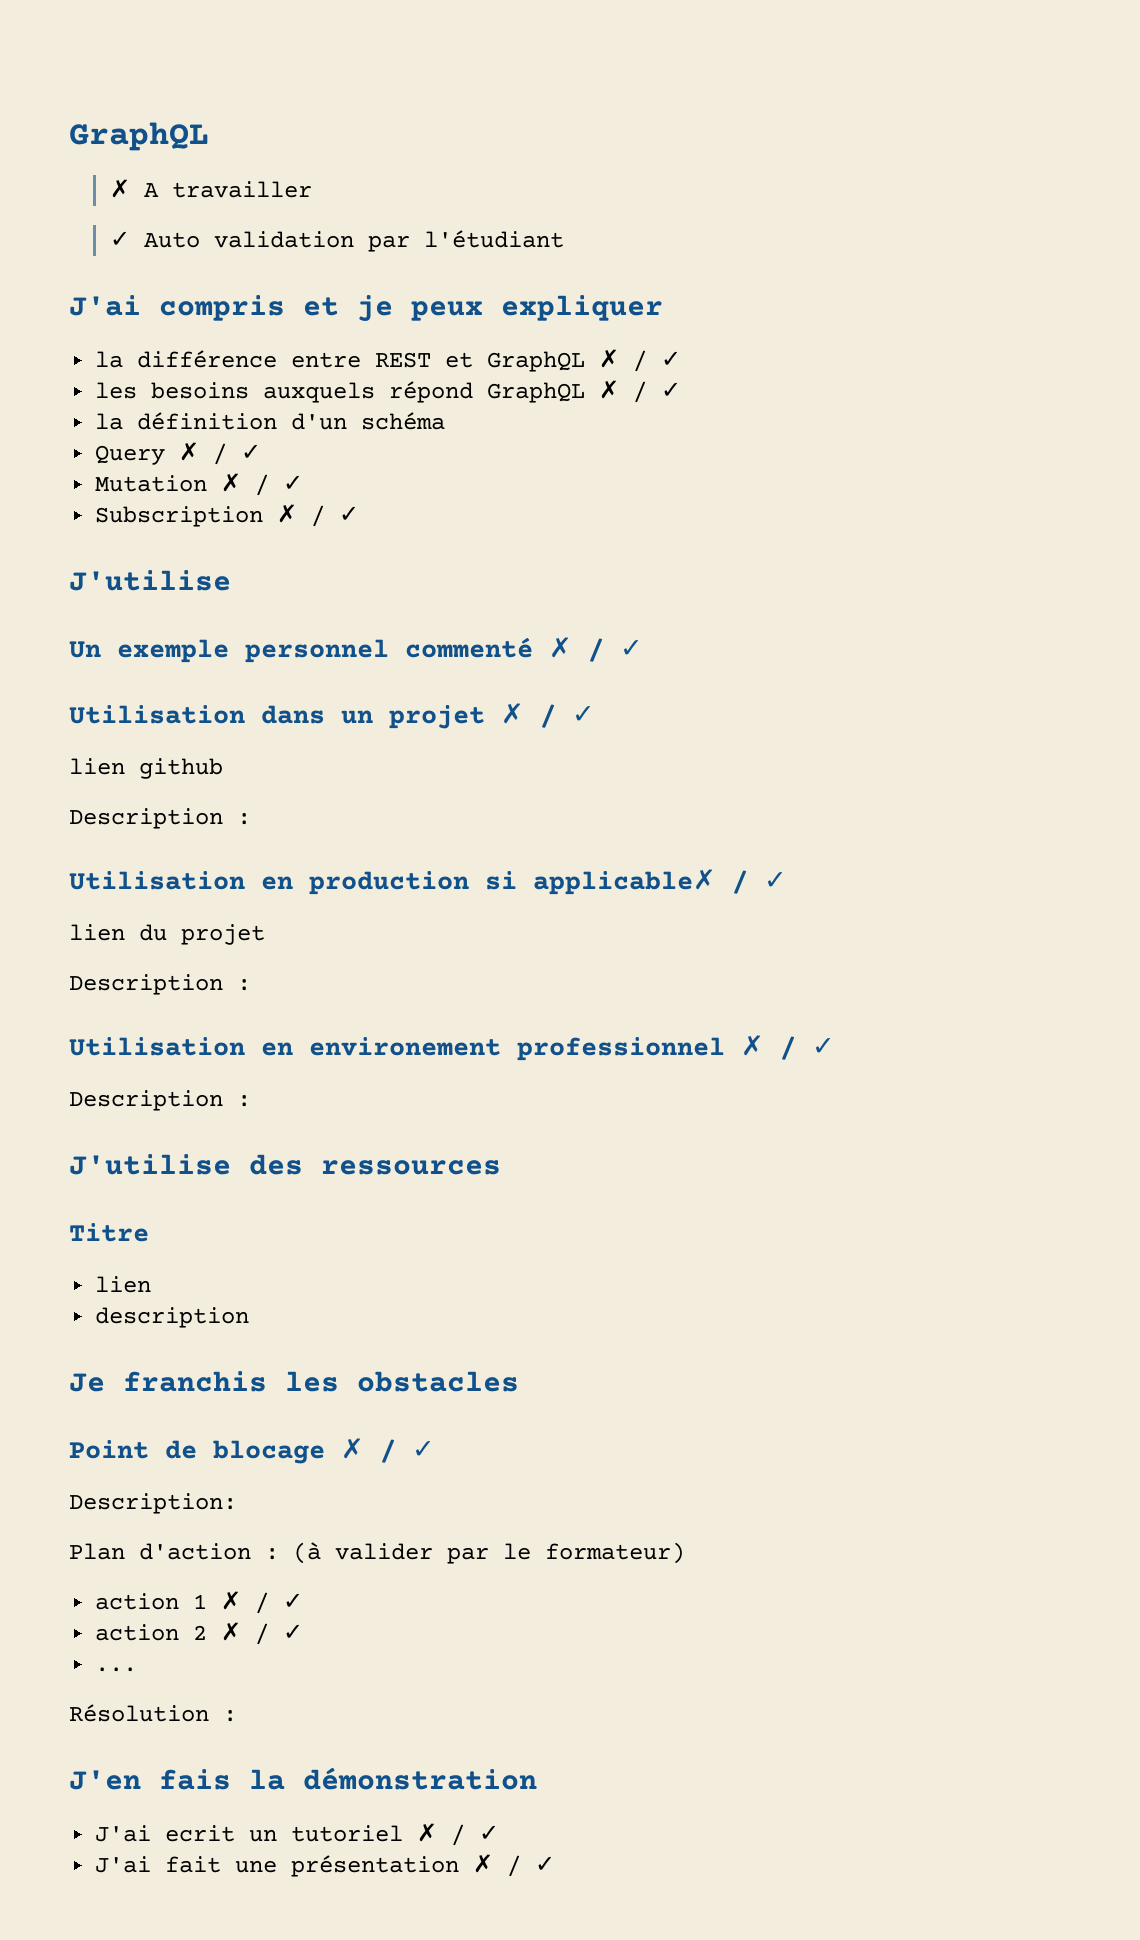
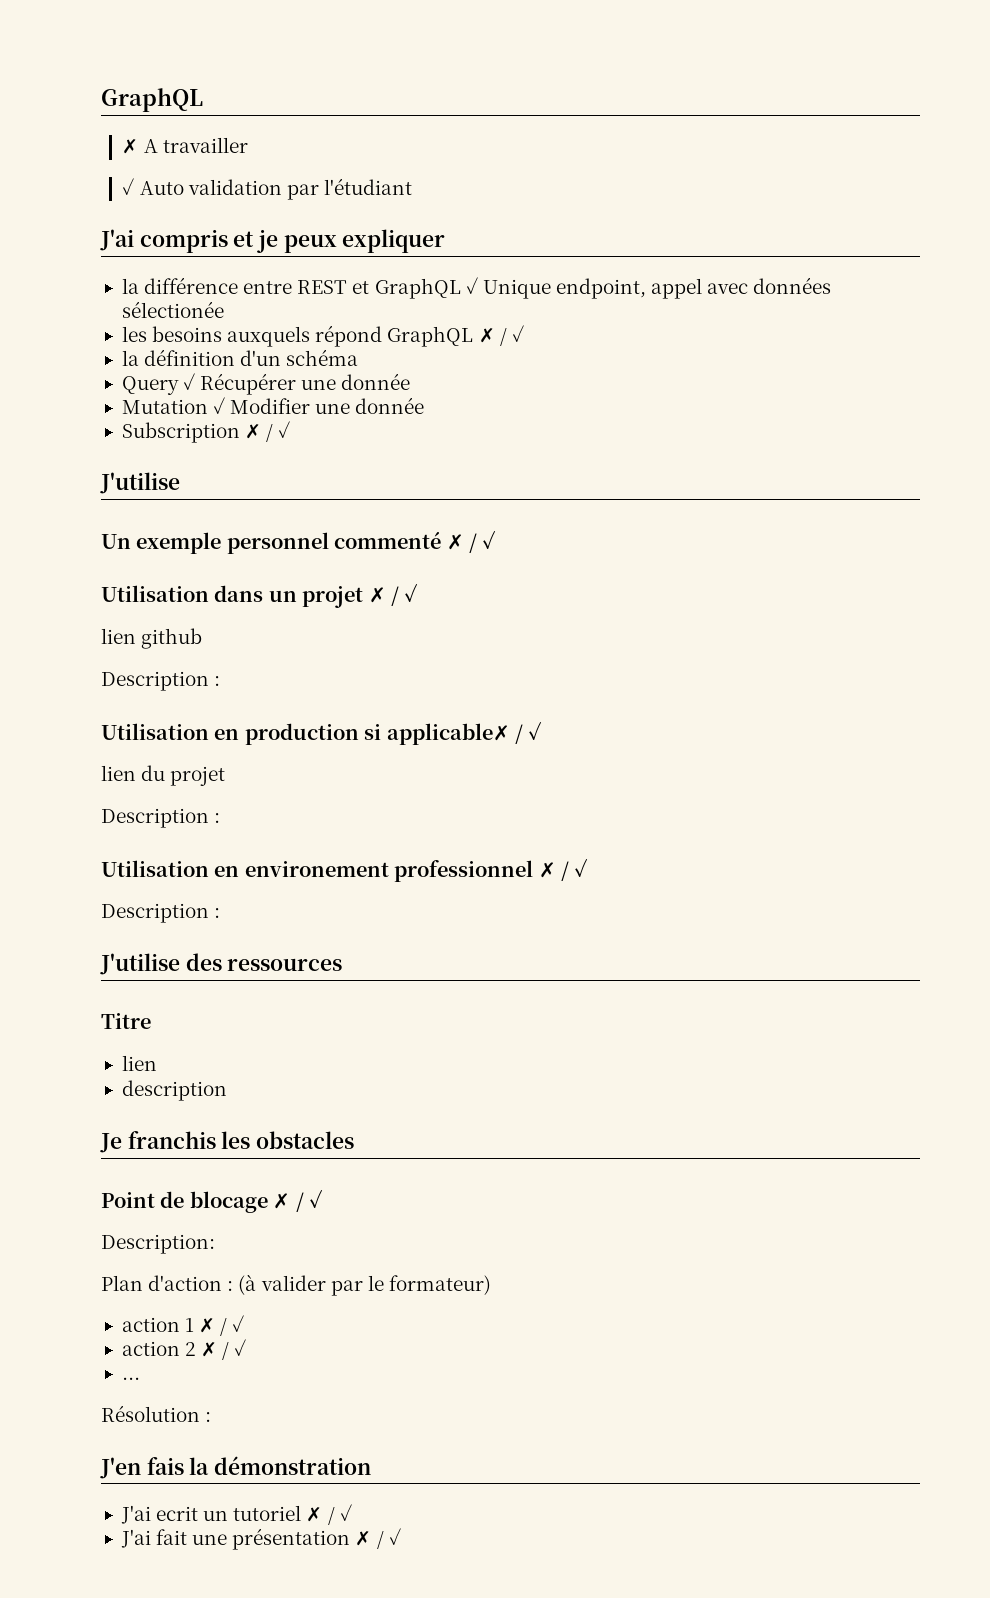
[599,349,682,372] ✗ / ✓ -> [465,277,832,299] [121,301,224,318] ✓ Unique endpoint, appel avec données sélectionée
[179,442,262,465] ✗ / ✓ -> [183,373,411,395] ✓ Récupérer une donnée
[221,473,304,496] ✗ / ✓ -> [213,397,425,414] ✓ Modifier une donnée

